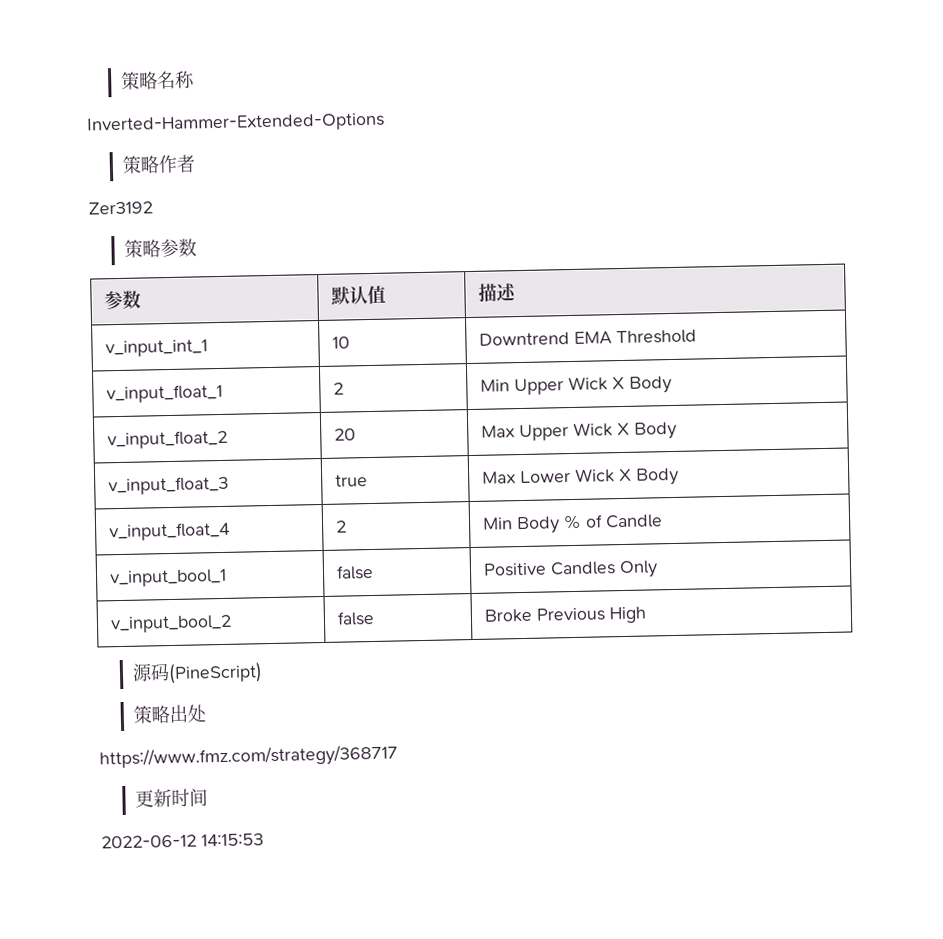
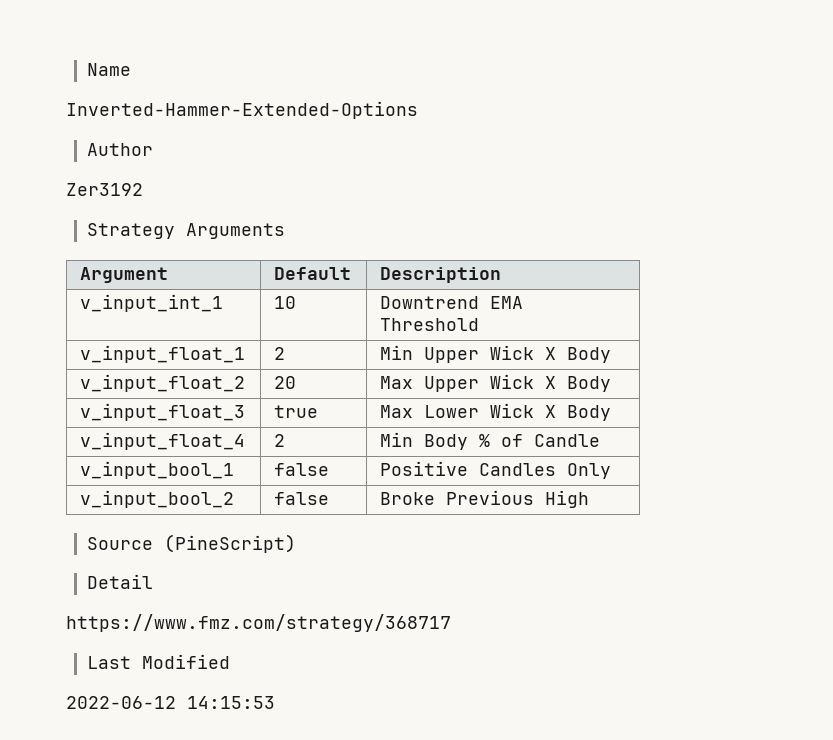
[121,70,196,90] 策略名称 -> [86,63,131,76] Name
[122,154,197,174] 策略作者 -> [86,143,153,156] Author
[124,238,198,258] [104,290,142,310] [331,285,387,306] [478,283,518,302] 策略参数 // 参数 | 默认值 | 描述 -> [86,223,285,239] [80,267,169,283] [274,267,352,280] [380,267,502,283] Strategy Arguments // Argument | Default | Description
[132,663,171,682] 源码 -> [86,537,153,550] Source
[133,704,207,724] 策略出处 -> [86,574,153,589] Detail
[135,788,209,808] 更新时间 -> [86,654,230,669] Last Modified

